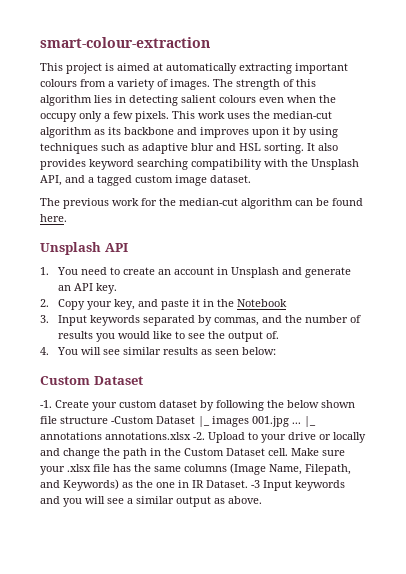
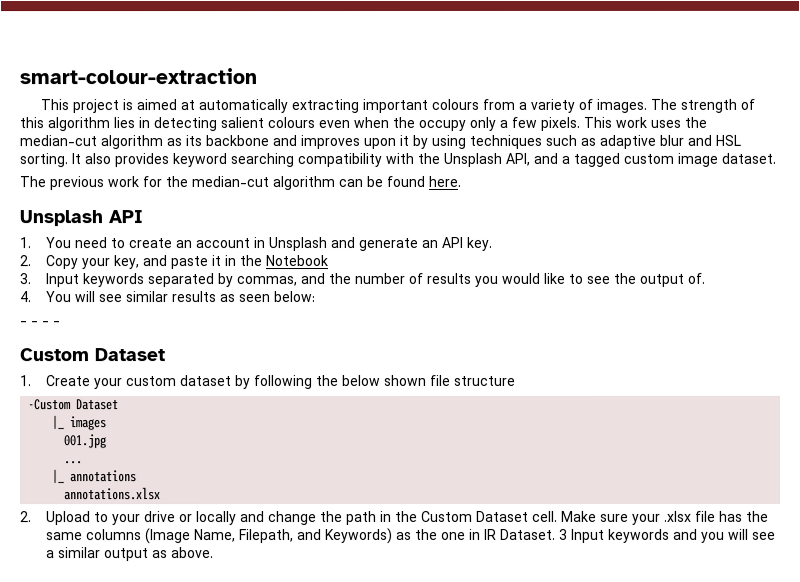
(277, 351) none -> [20,321,61,326] // - - - -
[40,400,52,408] -1. -> [20,375,32,387] 1.
(108, 420) none -> (517, 380) //
(195, 420) none -> (120, 405) //
(249, 421) none -> (108, 423) //
(289, 421) none -> (108, 441) //
(301, 423) none -> (84, 463) //
(102, 436) none -> (138, 476) //
[193,432,205,440] -2. -> [20,511,32,523] // 2.
[251,480,260,488] -3 -> [559,528,569,540] 3

